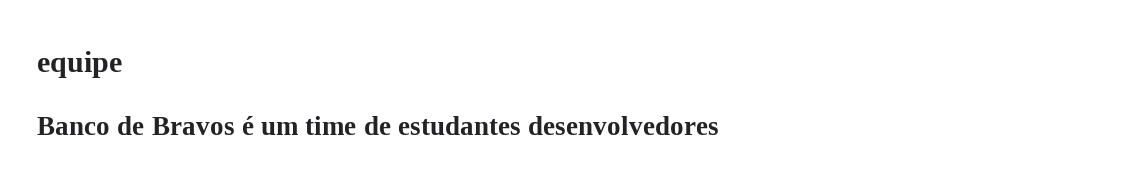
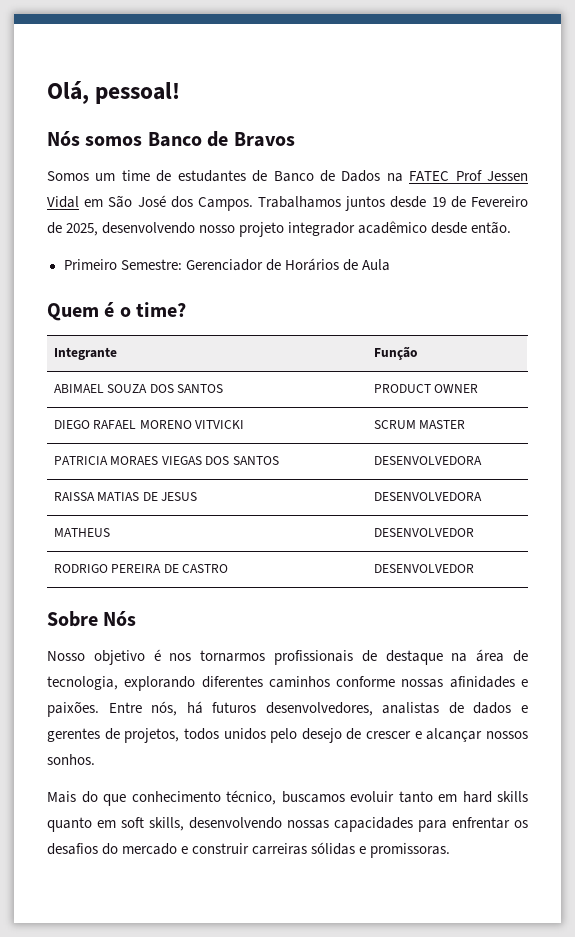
[37,51,122,78] equipe // -> [47,81,181,104] [47,131,143,146] Olá, pessoal! // Nós somos
[241,116,254,135] é -> [47,171,89,181] // Somos
[528,116,720,135] desenvolvedores -> [252,170,529,182] [47,195,528,211] [47,221,512,237] [63,258,390,271] [47,302,187,321] [53,347,117,360] [373,346,418,360] [53,384,224,393] [373,384,479,393] [53,420,245,429] [373,420,466,429] [53,456,280,465] [373,456,482,465] [53,492,198,501] [373,492,482,501] [53,528,110,537] [373,528,474,537] [53,564,229,573] [373,564,474,573] [47,611,137,627] [47,649,528,665] [47,676,528,691] [47,701,528,717] [47,728,528,743] [47,754,95,765] [47,790,528,806] [47,817,528,832] [47,842,451,858] de Banco de Dados na FATEC Prof Jessen Vidal em São José dos Campos. Trabalhamos juntos desde 19 de Fevereiro de 2025, desenvolvendo nosso projeto integrador acadêmico desde então. // Primeiro Semestre: Gerenciador de Horários de Aula // Quem é o time? // Integrante | Função // ABIMAEL SOUZA DOS SANTOS | PRODUCT OWNER // DIEGO RAFAEL MORENO VITVICKI | SCRUM MASTER // PATRICIA MORAES VIEGAS DOS SANTOS | DESENVOLVEDORA // RAISSA MATIAS DE JESUS | DESENVOLVEDORA // MATHEUS | DESENVOLVEDOR // RODRIGO PEREIRA DE CASTRO | DESENVOLVEDOR // Sobre Nós // Nosso objetivo é nos tornarmos profissionais de destaque na área de tecnologia, explorando diferentes caminhos conforme nossas afinidades e paixões. Entre nós, há futuros desenvolvedores, analistas de dados e gerentes de projetos, todos unidos pelo desejo de crescer e alcançar nossos sonhos. // Mais do que conhecimento técnico, buscamos evoluir tanto em hard skills quanto em soft skills, desenvolvendo nossas capacidades para enfrentar os desafios do mercado e construir carreiras sólidas e promissoras.

